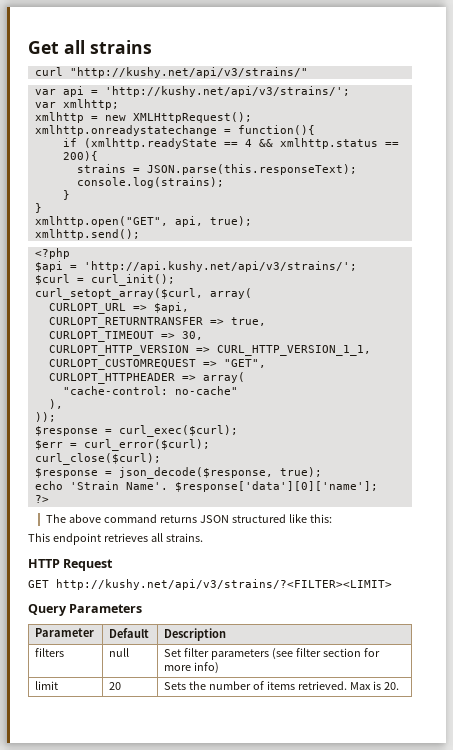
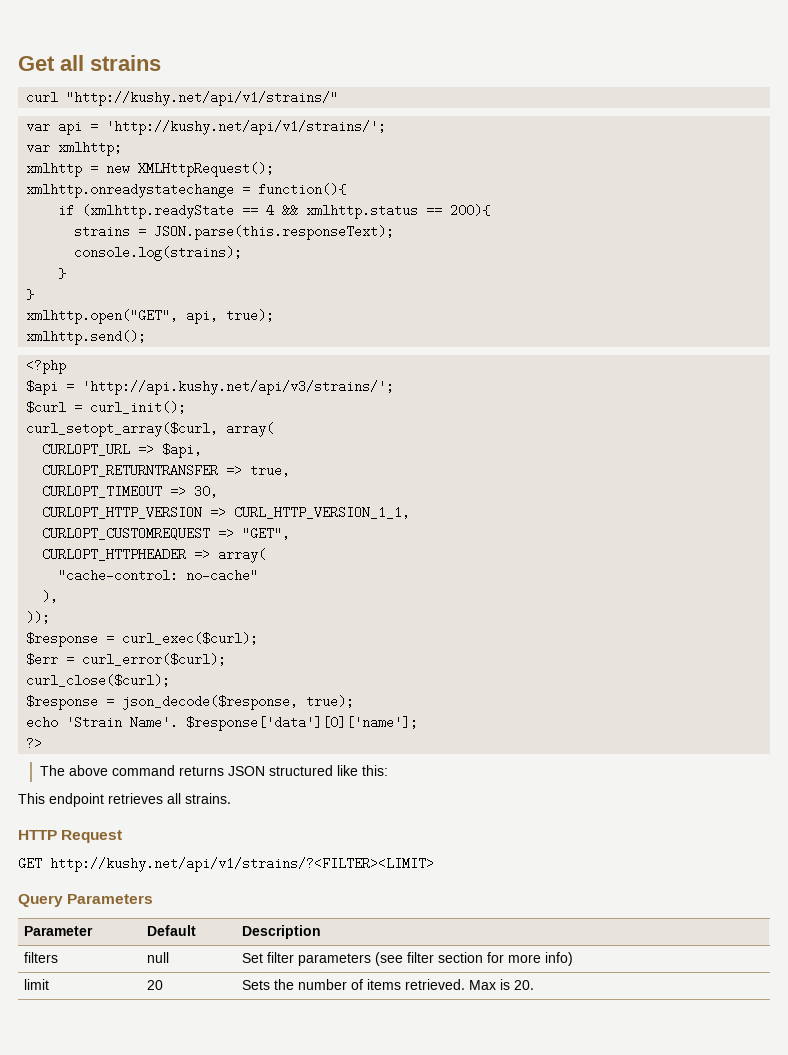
[69,67,308,78] "http://kushy.net/api/v3/strains/" -> [66,91,339,106] "http://kushy.net/api/v1/strains/"
[104,86,350,97] 'http://kushy.net/api/v3/strains/'; -> [106,120,387,135] 'http://kushy.net/api/v1/strains/';
[56,579,392,590] http://kushy.net/api/v3/strains/?<FILTER><LIMIT> -> [50,857,434,872] http://kushy.net/api/v1/strains/?<FILTER><LIMIT>

